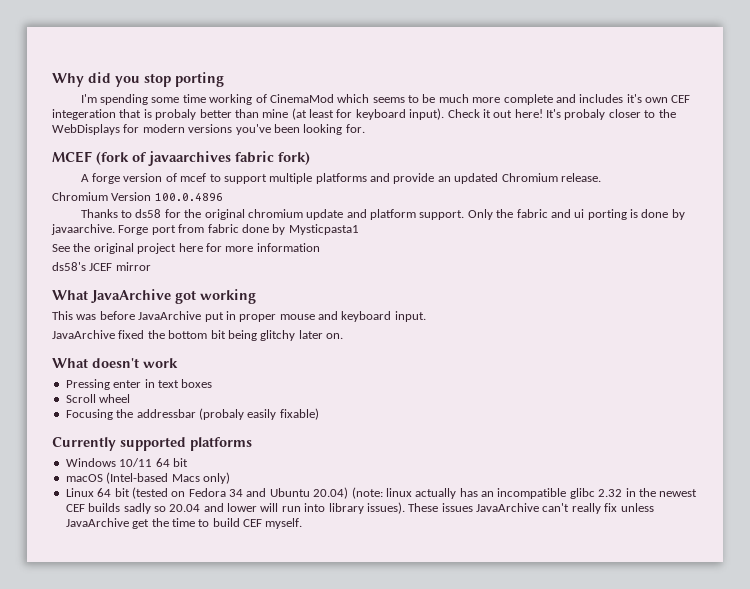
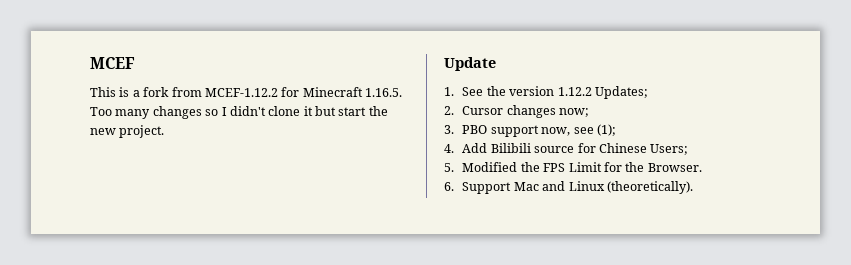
[52,72,224,87] [80,94,691,105] [52,108,676,120] [52,124,365,135] [52,151,310,166] [80,173,601,184] [52,192,223,201] [80,209,685,220] [51,224,359,235] [52,243,320,254] [52,262,151,271] [52,289,256,304] [52,311,426,322] [52,330,343,341] [52,358,178,368] [65,379,213,390] [65,394,131,403] [65,408,319,420] [52,437,252,451] [65,458,188,467] [65,472,230,484] [65,487,698,499] [65,502,654,514] [65,518,303,529] Why did you stop porting // I'm spending some time working of CinemaMod which seems to be much more complete and includes it's own CEF integeration that is probaly better than mine (at least for keyboard input). Check it out here! It's probaly closer to the WebDisplays for modern versions you've been looking for. // MCEF (fork of javaarchives fabric fork) // A forge version of mcef to support multiple platforms and provide an updated Chromium release. // Chromium Version 100.0.4896 // Thanks to ds58 for the original chromium update and platform support. Only the fabric and ui porting is done by javaarchive. Forge port from fabric done by Mysticpasta1 // See the original project here for more information // ds58's JCEF mirror // What JavaArchive got working // This was before JavaArchive put in proper mouse and keyboard input. // JavaArchive fixed the bottom bit being glitchy later on. // What doesn't work // Pressing enter in text boxes // Scroll wheel // Focusing the addressbar (probaly easily fixable) // Currently supported platforms // Windows 10/11 64 bit // macOS (Intel-based Macs only) // Linux 64 bit (tested on Fedora 34 and Ubuntu 20.04) (note: linux actually has an incompatible glibc 2.32 in the newest CEF builds sadly so 20.04 and lower will run into library issues). These issues JavaArchive can't really fix unless JavaArchive get the time to build CEF myself. -> [90,57,135,69] [90,87,402,97] [90,106,388,119] [90,125,165,138] [444,57,496,71] [444,86,648,99] [444,105,590,118] [444,124,616,137] [444,143,689,155] [444,162,702,172] [444,181,693,194] MCEF // This is a fork from MCEF-1.12.2 for Minecraft 1.16.5. Too many changes so I didn't clone it but start the new project. // Update // 1. See the version 1.12.2 Updates; // 2. Cursor changes now; // 3. PBO support now, see (1); // 4. Add Bilibili source for Chinese Users; // 5. Modified the FPS Limit for the Browser. // 6. Support Mac and Linux (theoretically).

